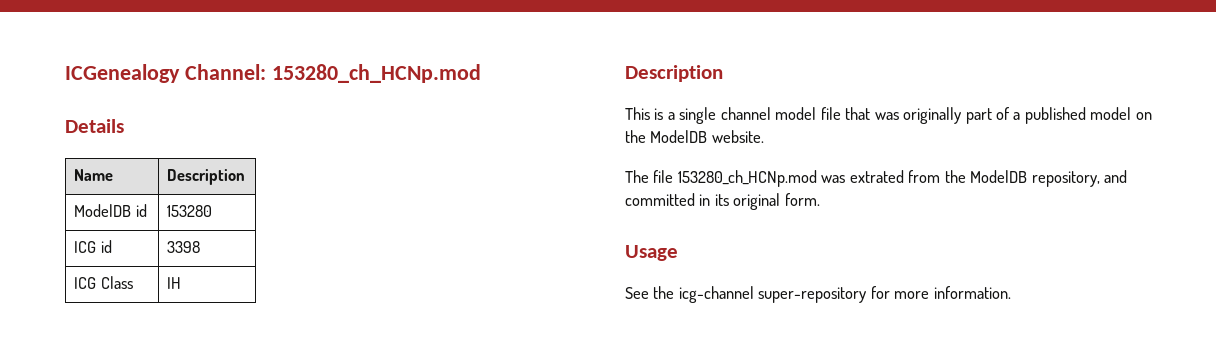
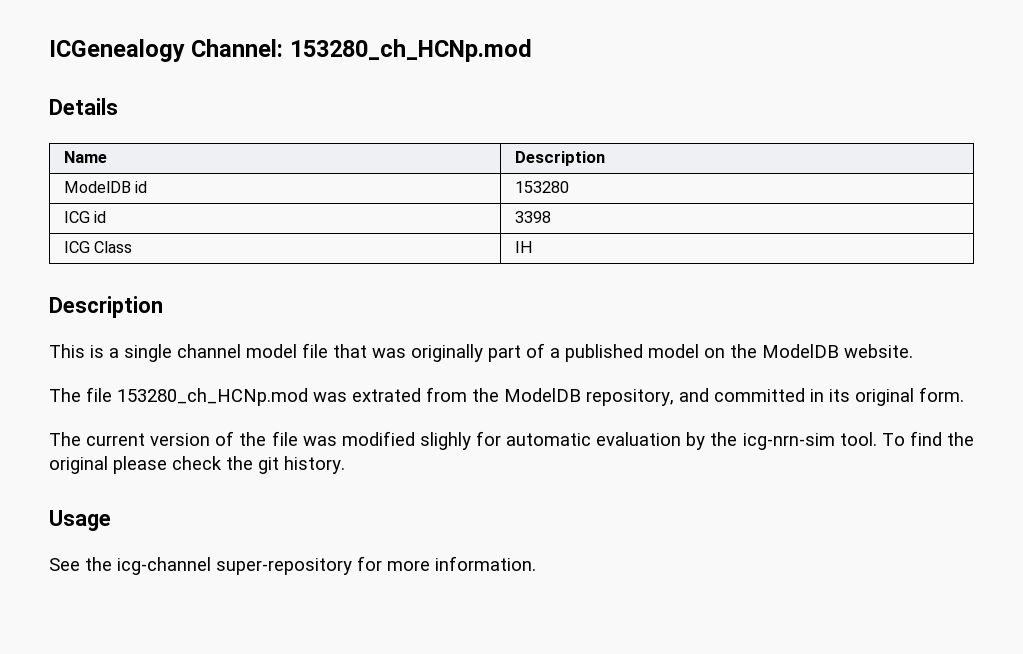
(820, 199) none -> [49,431,974,450] [49,456,345,474] // The current version of the file was modified slighly for automatic evaluation by the icg-nrn-sim tool. To find the original please check the git history.

